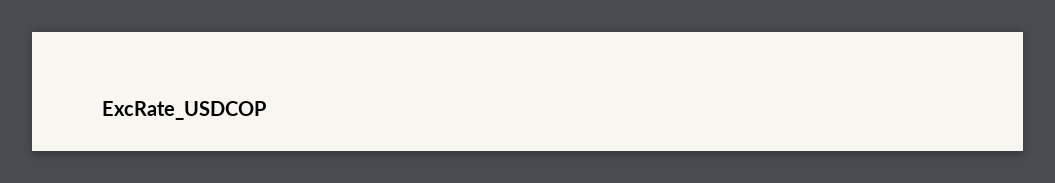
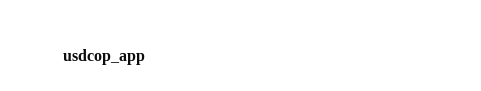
[102,101,266,120] ExcRate_USDCOP -> [63,49,145,65] usdcop_app

